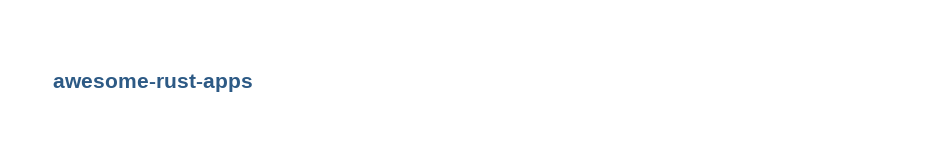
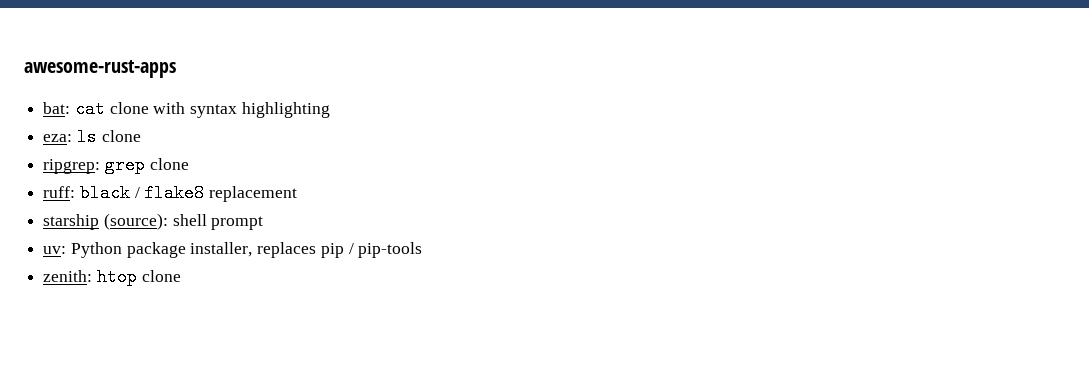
(253, 83) none -> [43,100,330,118] [43,128,141,146] [43,156,189,174] [43,184,298,202] [43,213,264,230] [43,242,423,258] [43,268,181,286] // bat: cat clone with syntax highlighting // eza: ls clone // ripgrep: grep clone // ruff: black / flake8 replacement // starship (source): shell prompt // uv: Python package installer, replaces pip / pip-tools // zenith: htop clone

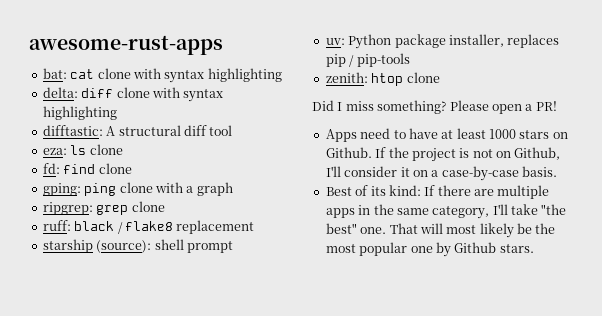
[43,128,141,146] eza: ls clone -> [42,87,224,102] [42,106,117,120] [42,125,233,136] [42,144,123,155] [42,163,132,174] [42,182,233,196] delta: diff clone with syntax highlighting // difftastic: A structural diff tool // eza: ls clone // fd: find clone // gping: ping clone with a graph
(181, 276) none -> [312,100,557,114] [325,128,568,142] [325,147,561,162] [325,166,557,181] [325,185,550,199] [325,204,567,219] [325,223,556,238] [325,242,534,257] // Did I miss something? Please open a PR! // Apps need to have at least 1000 stars on Github. If the project is not on Github, I'll consider it on a case-by-case basis. // Best of its kind: If there are multiple apps in the same category, I'll take "the best" one. That will most likely be the most popular one by Github stars.

